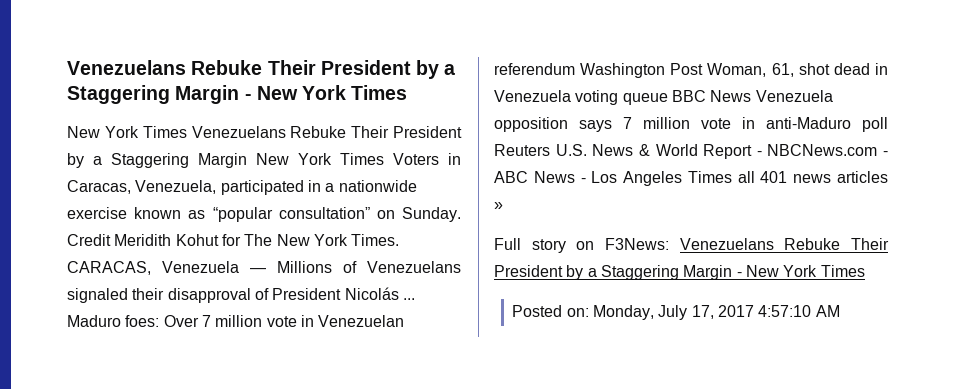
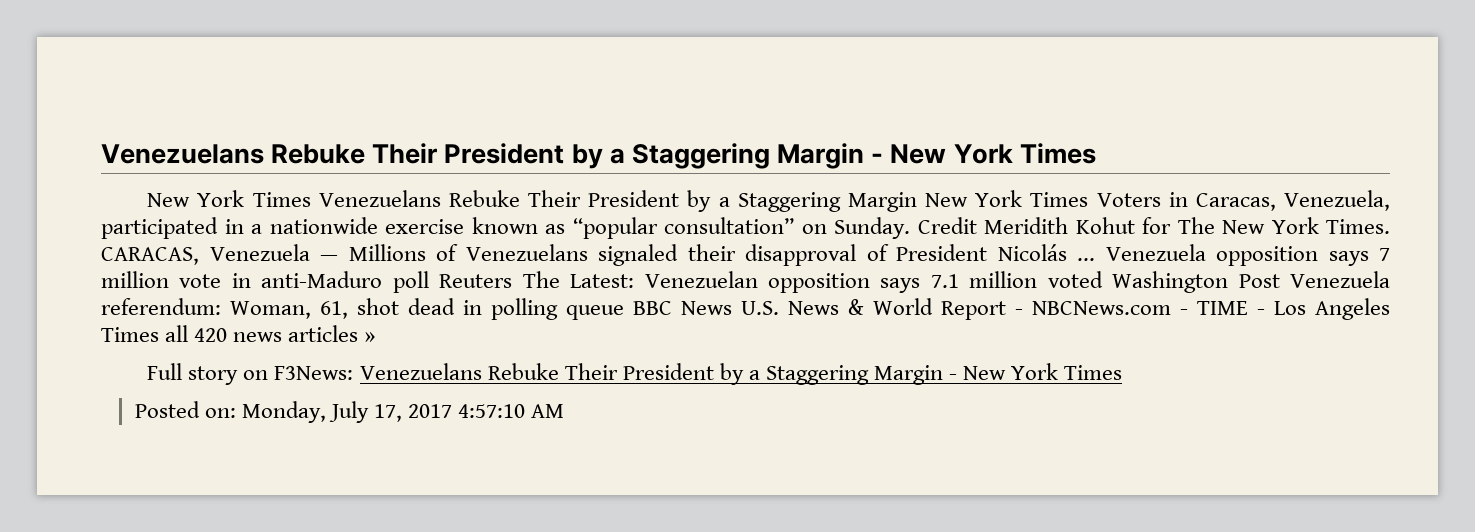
[67,315,405,327] [494,63,889,78] [494,90,752,105] Maduro foes: Over 7 million vote in Venezuelan referendum Washington Post Woman, 61, shot dead in Venezuela voting queue BBC News -> (1095, 259) none
(550, 150) none -> [522,271,1390,293] [101,298,732,320] The Latest: Venezuelan opposition says 7.1 million voted Washington Post Venezuela referendum: Woman, 61, shot dead in polling queue BBC News
[494,171,575,183] ABC News -> [1197,301,1248,315] TIME
[760,171,788,183] 401 -> [194,328,228,342] 420

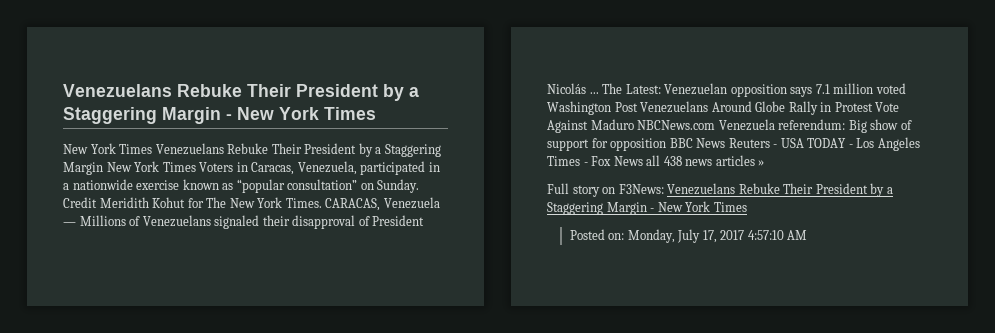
[1105,244,1390,266] [101,271,513,293] Venezuela opposition says 7 million vote in anti-Maduro poll Reuters -> (599, 93) none
[1290,271,1390,288] [101,298,1390,320] [101,325,228,342] Venezuela referendum: Woman, 61, shot dead in polling queue BBC News U.S. News & World Report - NBCNews.com - TIME - Los Angeles Times all 420 -> [640,101,900,115] [547,119,912,133] [547,137,920,151] [547,155,682,166] Venezuelans Around Globe Rally in Protest Vote Against Maduro NBCNews.com Venezuela referendum: Big show of support for opposition BBC News Reuters - USA TODAY - Los Angeles Times - Fox News all 438

